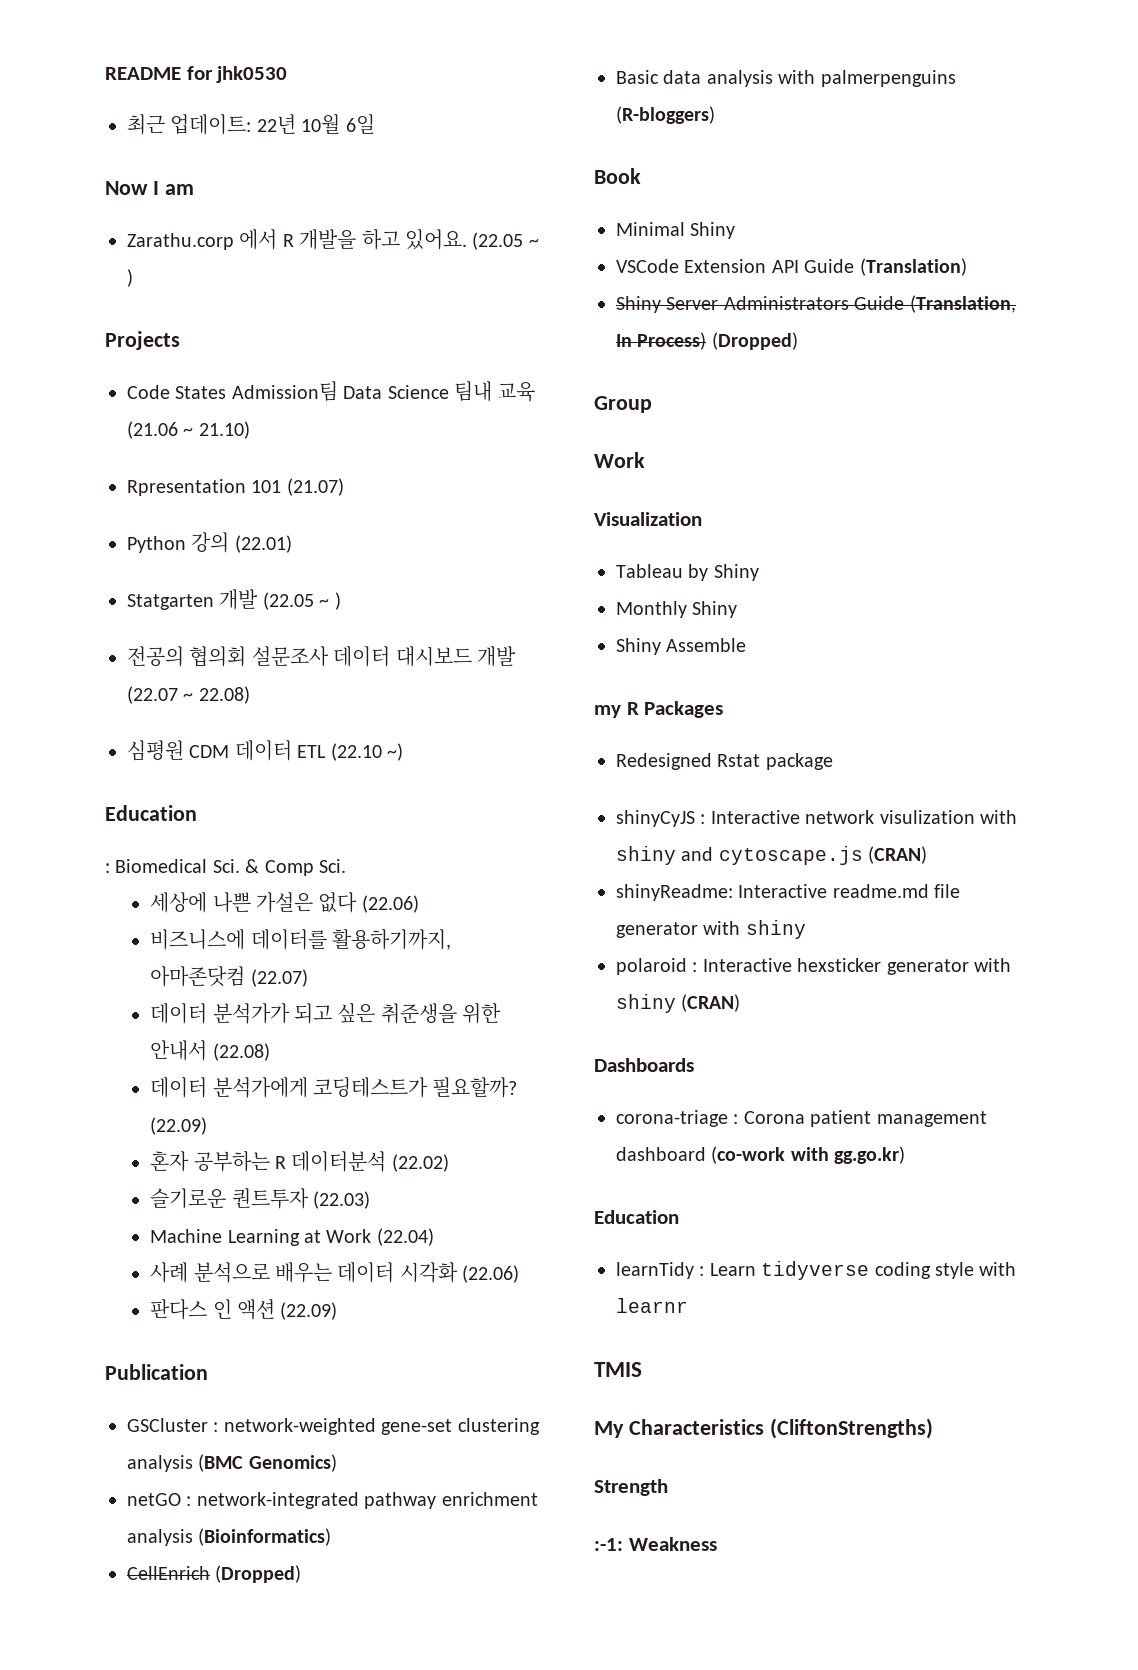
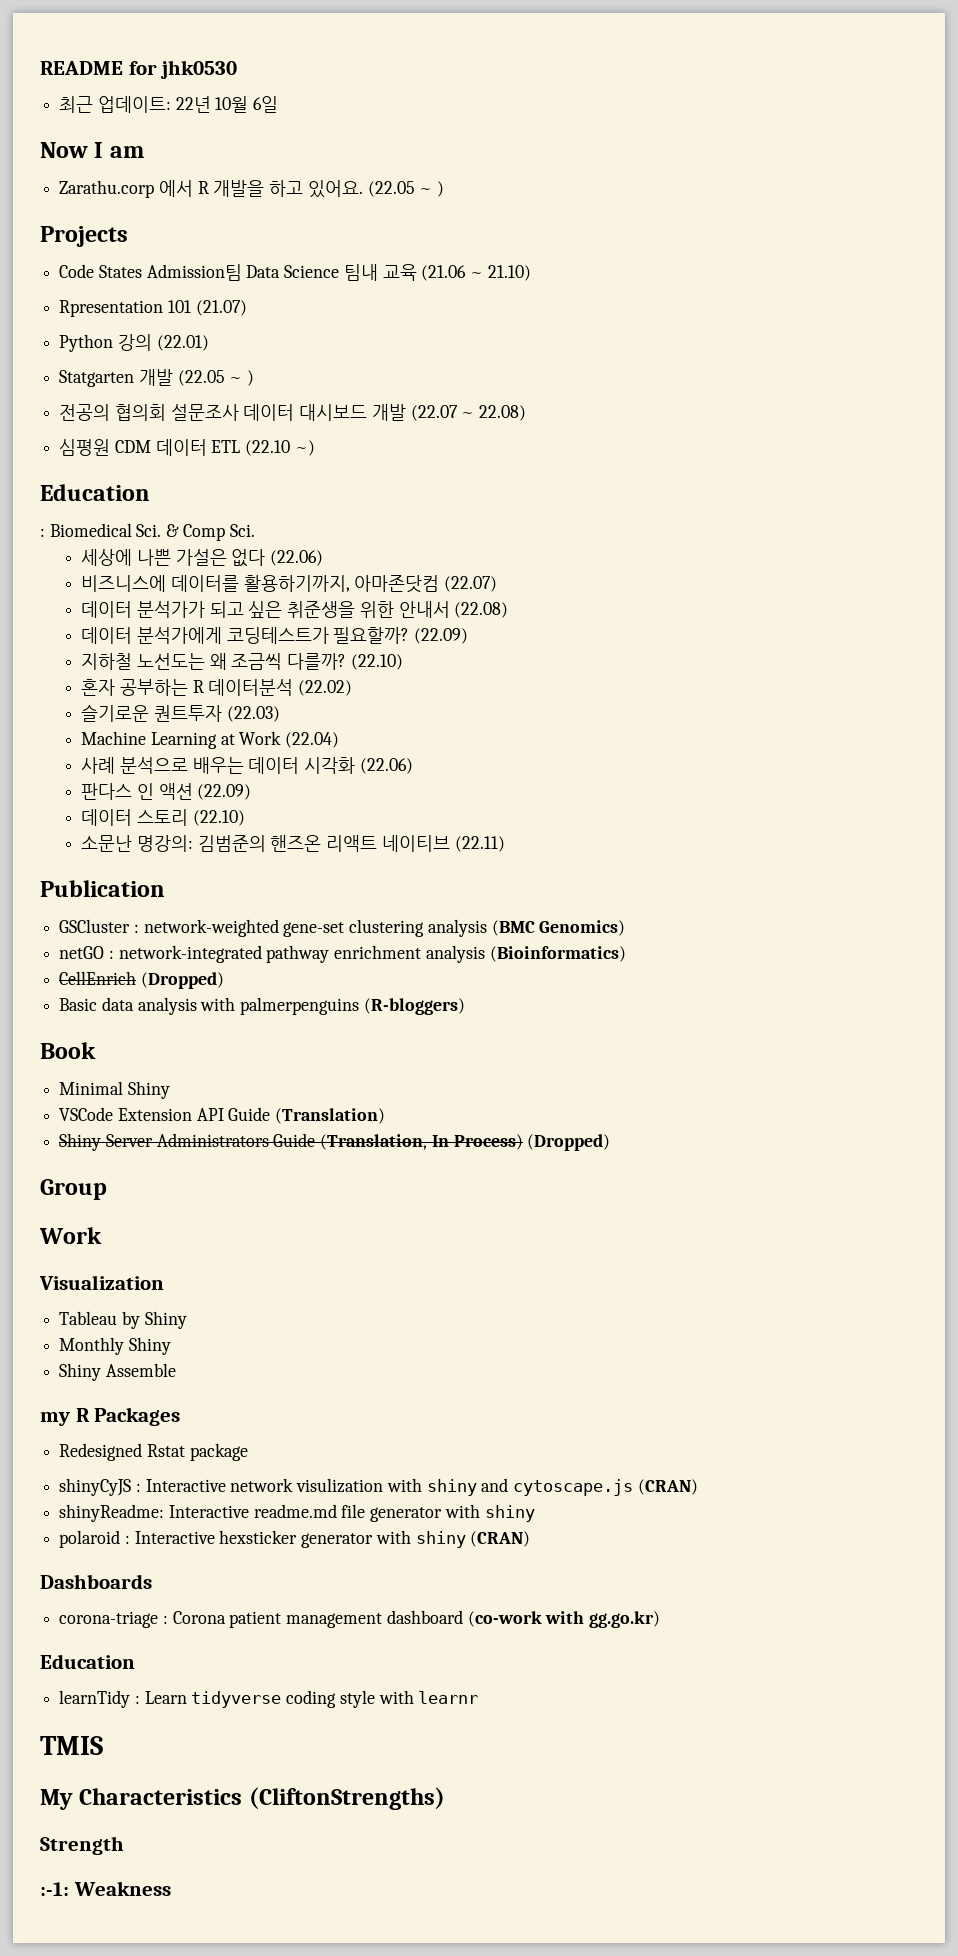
(208, 1126) none -> [81,653,403,670] // 지하철 노선도는 왜 조금씩 다를까? (22.10)
(338, 1311) none -> [81,809,245,826] [81,835,505,852] // 데이터 스토리 (22.10) // 소문난 명강의: 김범준의 핸즈온 리액트 네이티브 (22.11)

